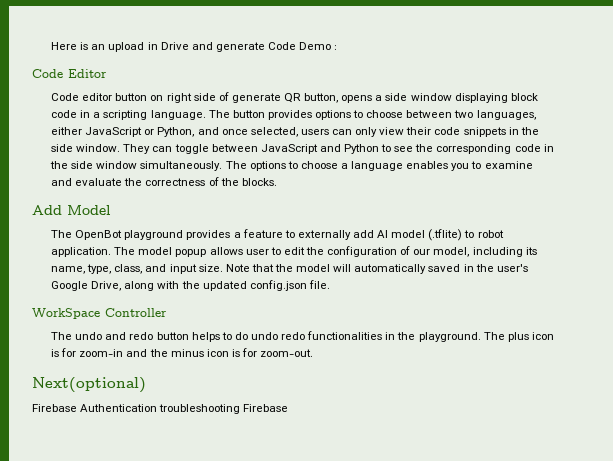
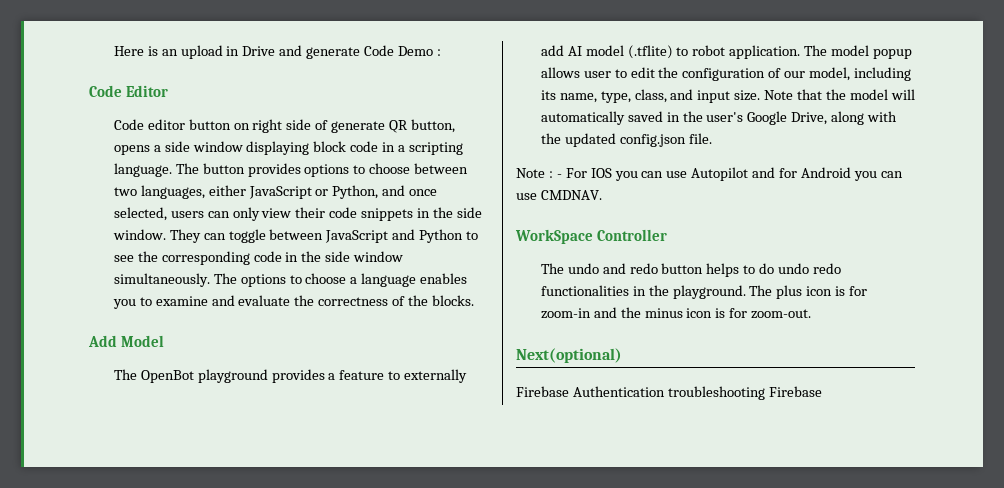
(330, 284) none -> [516,167,903,181] [516,190,602,200] // Note : - For IOS you can use Autopilot and for Android you can use CMDNAV.

